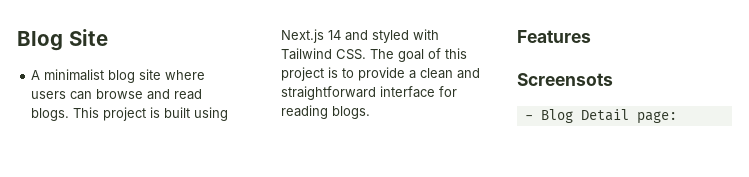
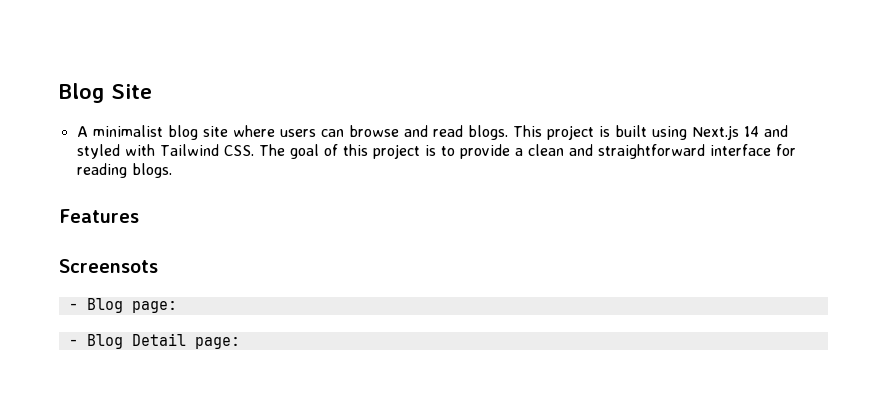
(613, 79) none -> [68,298,177,313] // - Blog page:

